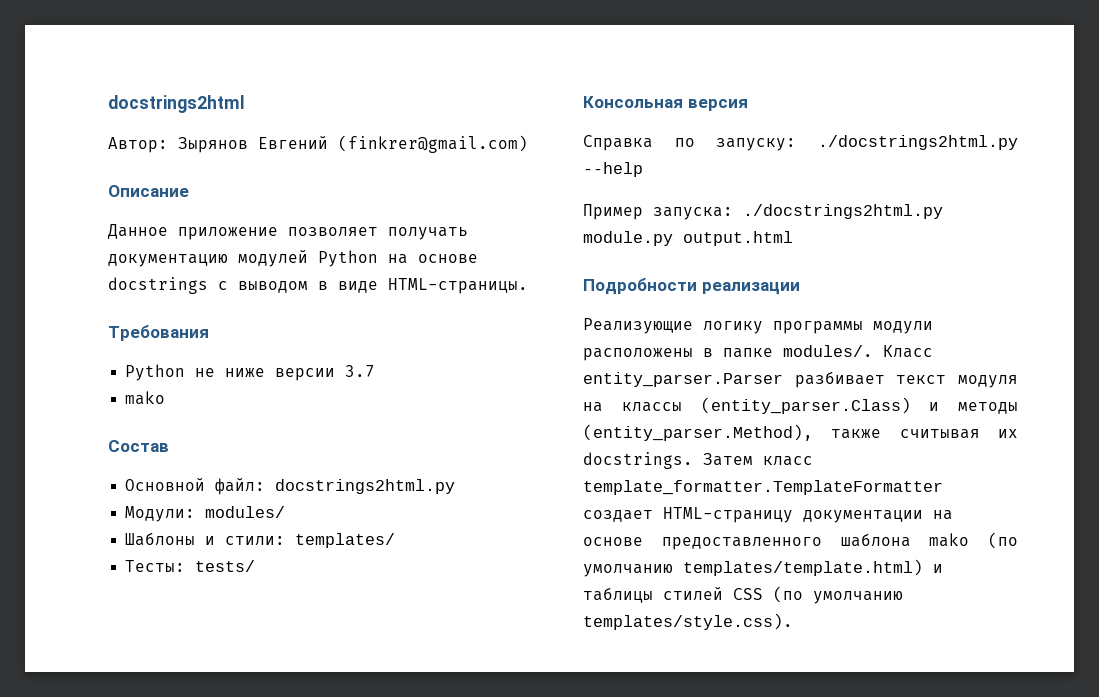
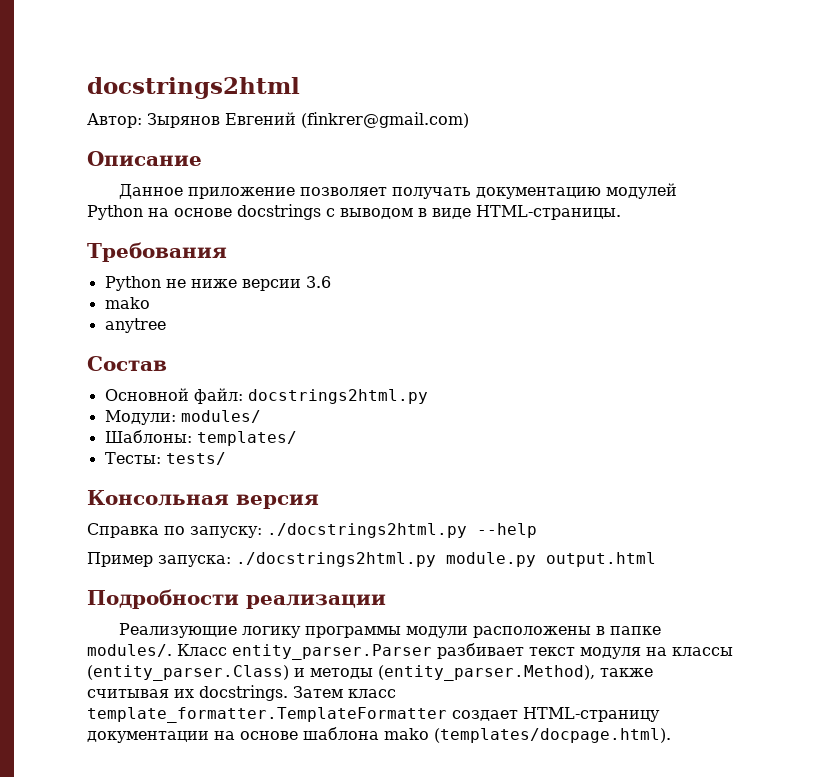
[345,365,376,377] [125,391,166,405] 3.7 // mako -> [305,276,331,288] [104,297,150,309] [104,318,166,333] 3.6 // mako // anytree
[125,532,286,546] Шаблоны и стили: -> [104,430,192,443] Шаблоны:
[661,537,822,550] предоставленного -> (298, 735) none
[988,532,1018,549] [583,559,943,577] [583,586,903,604] [583,613,793,630] (по умолчанию templates/template.html) и таблицы стилей CSS (по умолчанию templates/style.css). -> [434,728,671,743] (templates/docpage.html).

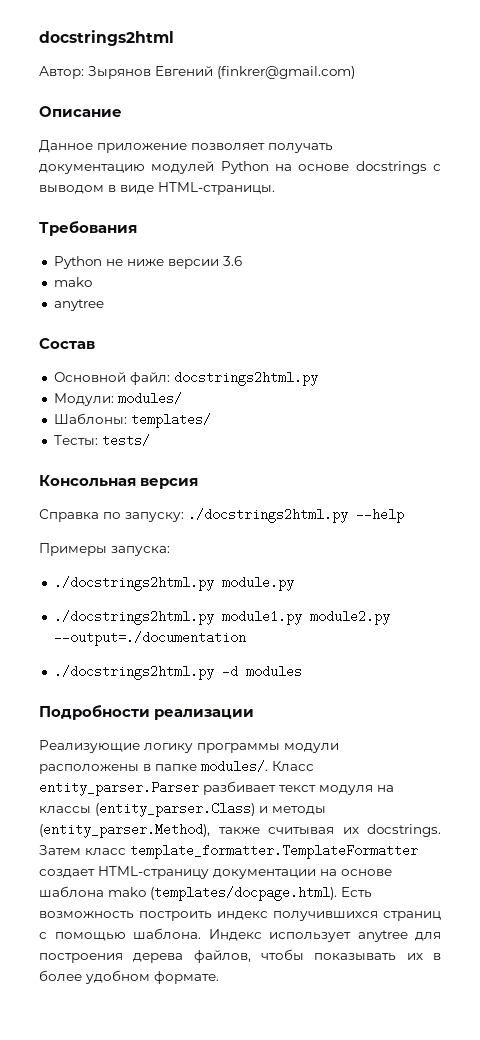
[87,552,153,567] Пример -> [39,543,107,556] Примеры
(231, 561) none -> (170, 551) //
[546,552,656,567] output.html -> [53,610,390,625] [53,631,246,646] [53,665,302,680] // ./docstrings2html.py module1.py module2.py --output=./documentation // ./docstrings2html.py -d modules
(671, 735) none -> [341,887,372,898] [39,911,441,921] [39,928,441,942] [39,949,441,963] [39,970,219,984] Есть возможность построить индекс получившихся страниц с помощью шаблона. Индекс использует anytree для построения дерева файлов, чтобы показывать их в более удобном формате.

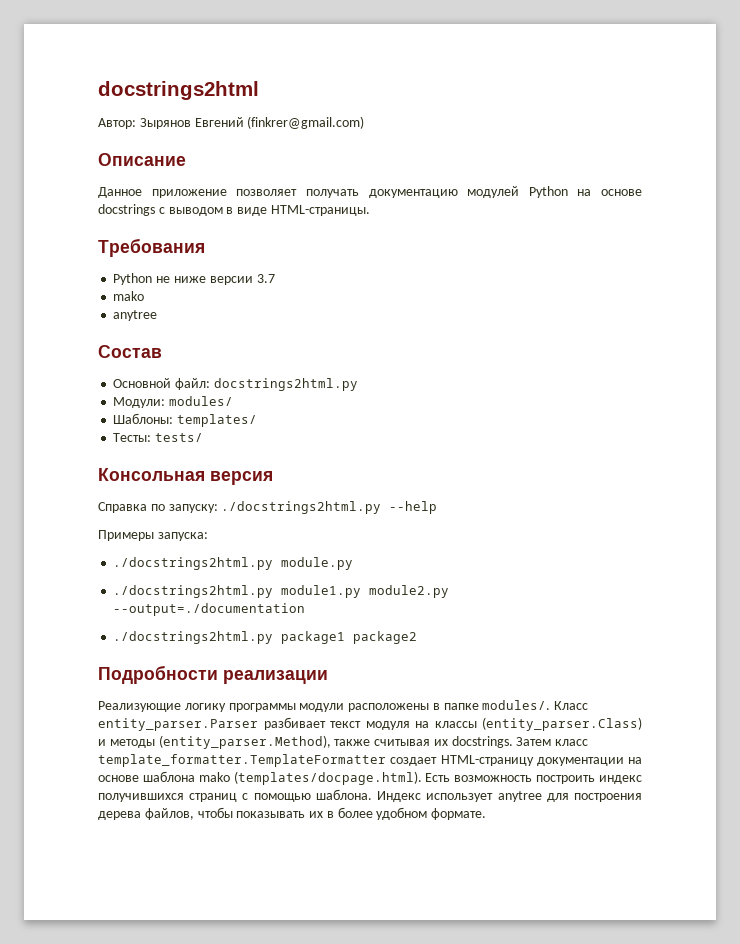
[222,256,242,266] 3.6 -> [256,274,275,283] 3.7
[221,665,302,678] -d modules -> [281,631,418,644] package1 package2

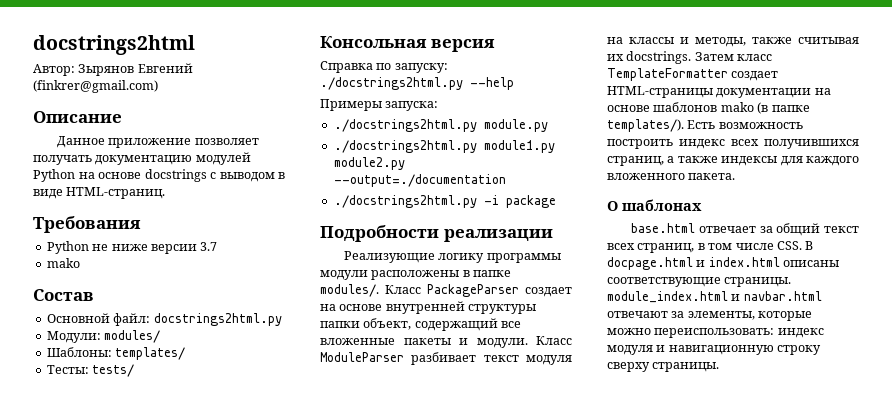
[270,205,370,216] HTML-страницы. -> [66,187,166,199] HTML-страниц.
[113,310,158,321] // anytree -> (80, 263) none
[281,631,418,644] package1 package2 -> [483,195,556,208] -i package
[98,718,258,731] entity_parser.Parser -> [427,284,572,297] [320,301,537,314] [320,318,522,331] [320,336,572,348] [320,352,404,362] PackageParser создает на основе внутренней структуры папки объект, содержащий все вложенные пакеты и модули. Класс ModuleParser
[482,717,642,731] [98,735,331,749] (entity_parser.Class) и методы (entity_parser.Method), -> [680,37,746,47] и методы,
[98,754,642,767] [98,771,642,785] [98,789,642,802] [98,807,487,820] template_formatter.TemplateFormatter создает HTML-страницу документации на основе шаблона mako (templates/docpage.html). Есть возможность построить индекс получившихся страниц с помощью шаблона. Индекс использует anytree для построения дерева файлов, чтобы показывать их в более удобном формате. -> [607,68,779,81] [607,86,831,98] [607,102,810,114] [607,119,803,132] [607,139,859,149] [607,156,859,166] [607,173,736,180] [607,199,702,211] [631,223,859,236] [607,241,814,253] [607,257,840,270] [607,277,792,287] [607,291,822,303] [607,311,813,321] [607,328,824,338] [607,345,822,355] [607,362,720,372] TemplateFormatter создает HTML-страницы документации на основе шаблонов mako (в папке templates/). Есть возможность построить индекс всех получившихся страниц, а также индексы для каждого вложенного пакета. // О шаблонах // base.html отвечает за общий текст всех страниц, в том числе CSS. В docpage.html и index.html описаны соответствующие страницы. module_index.html и navbar.html отвечают за элементы, которые можно переиспользовать: индекс модуля и навигационную строку сверху страницы.

